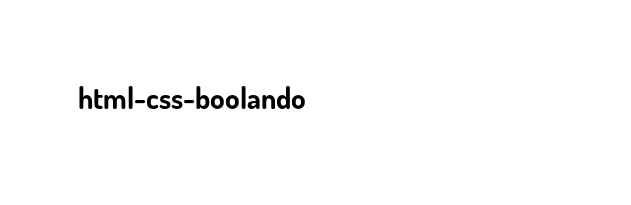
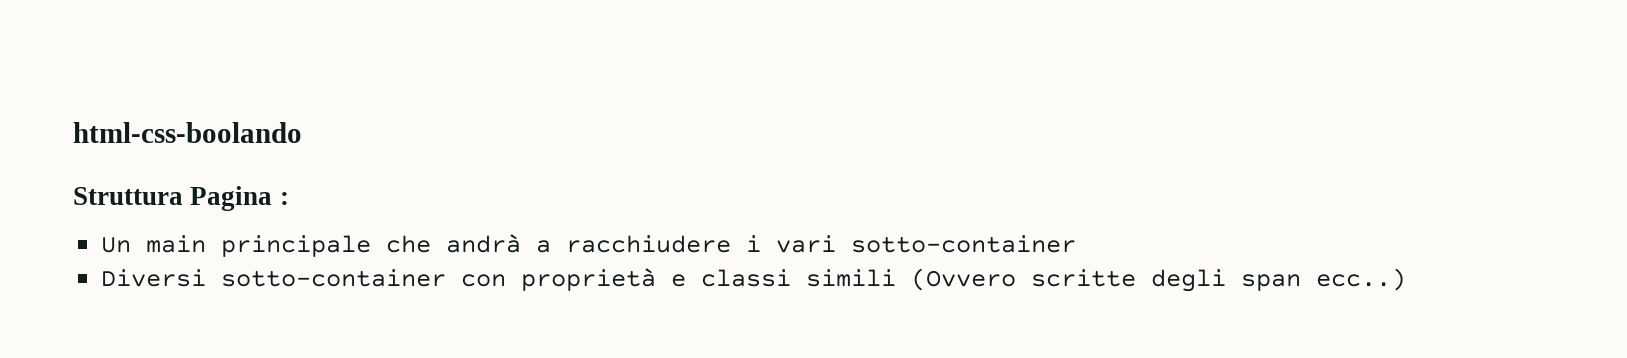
(306, 97) none -> [73,186,289,211] [101,234,1077,257] [101,268,1407,292] // Struttura Pagina : // Un main principale che andrà a racchiudere i vari sotto-container // Diversi sotto-container con proprietà e classi simili (Ovvero scritte degli span ecc..)

